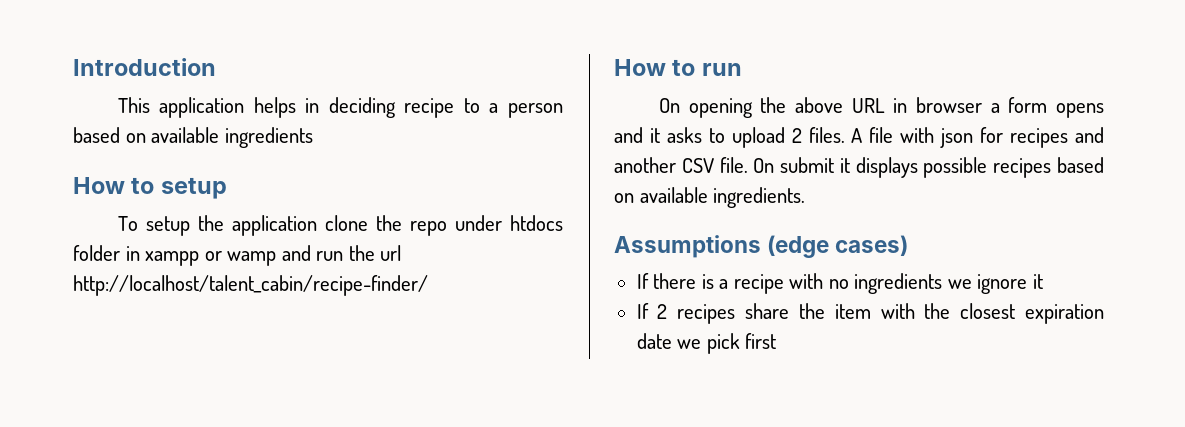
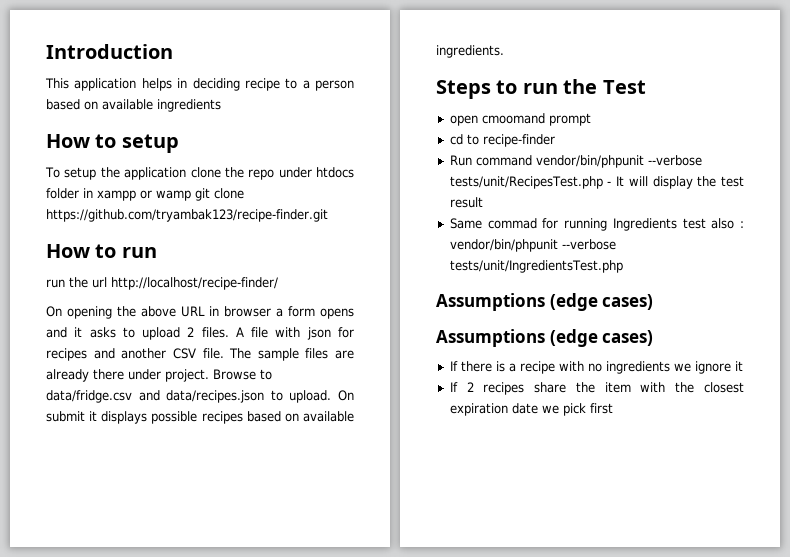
[281,245,402,261] [73,275,428,296] and run the url http://localhost/talent_cabin/recipe-finder/ -> [195,188,244,201] [46,209,328,222] git clone https://github.com/tryambak123/recipe-finder.git
(742, 69) none -> [46,277,278,290] // run the url http://localhost/recipe-finder/
(748, 165) none -> [229,348,354,361] [46,369,272,382] [46,390,332,403] The sample files are already there under project. Browse to data/fridge.csv and data/recipes.json to upload.
(806, 197) none -> [436,79,646,99] [449,113,591,126] [449,134,555,147] [449,155,702,168] [449,176,744,189] [449,197,483,208] [449,218,744,231] [449,239,616,252] [449,260,623,273] [436,293,654,311] // Steps to run the Test // open cmoomand prompt // cd to recipe-finder // Run command vendor/bin/phpunit --verbose tests/unit/RecipesTest.php - It will display the test result // Same commad for running Ingredients test also : vendor/bin/phpunit --verbose tests/unit/IngredientsTest.php // Assumptions (edge cases)

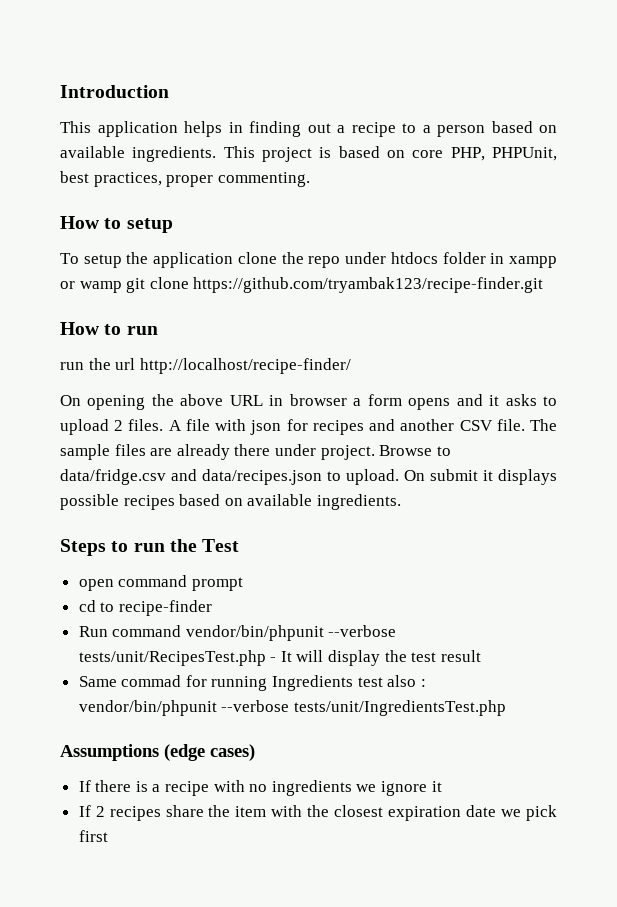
[192,78,240,91] deciding -> [249,121,345,137] finding out a
[157,99,221,112] ingredients -> [132,146,557,162] [60,171,310,187] ingredients. This project is based on core PHP, PHPUnit, best practices, proper commenting.
[481,113,545,124] cmoomand -> [118,575,188,587] command
[436,329,654,347] // Assumptions (edge cases) -> (255, 752) none

